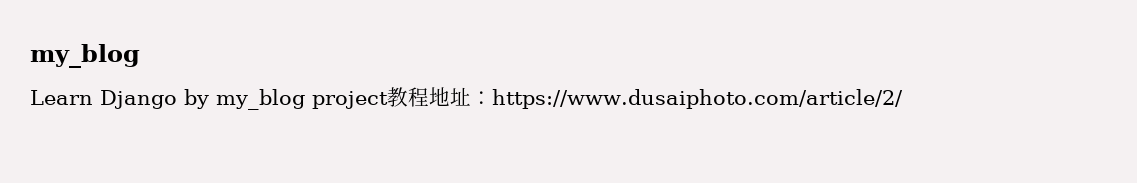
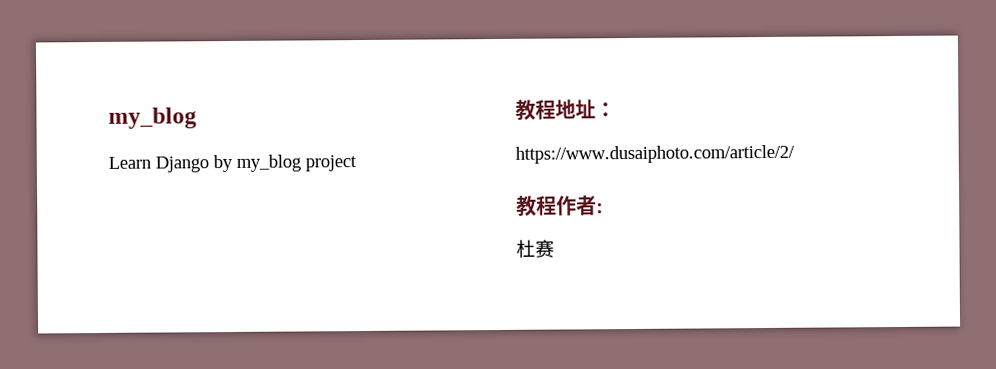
(388, 100) none -> (357, 163) //
(492, 98) none -> (616, 110) //
(903, 99) none -> [516,195,604,217] [516,239,555,258] // 教程作者: // 杜赛

